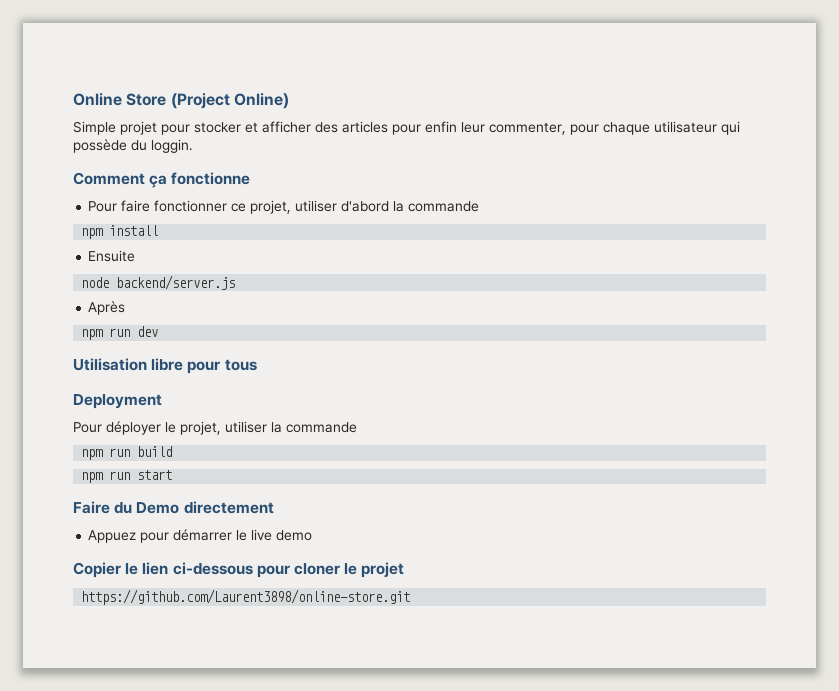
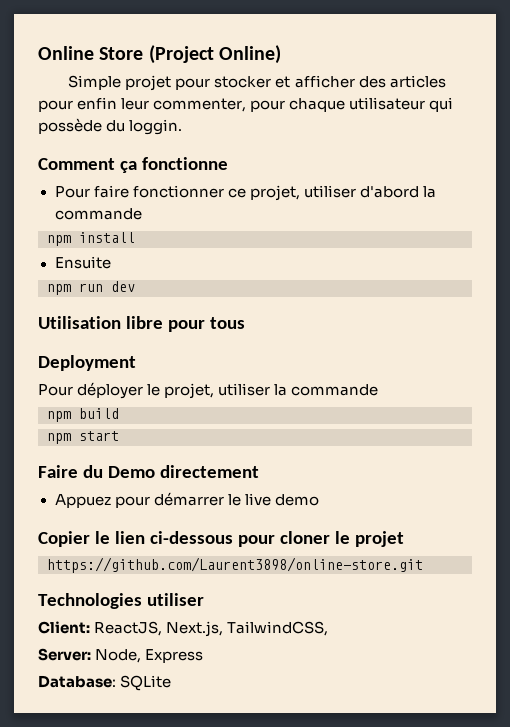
[81,275,236,290] [88,301,126,315] // node backend/server.js // Après -> (111, 262) none
[109,448,131,457] run -> (71, 416) none
[109,471,131,480] run -> (71, 438) none
(411, 597) none -> [38,593,204,609] [38,621,329,637] [38,648,204,663] [38,675,172,691] // Technologies utiliser // Client: ReactJS, Next.js, TailwindCSS, // Server: Node, Express // Database: SQLite

